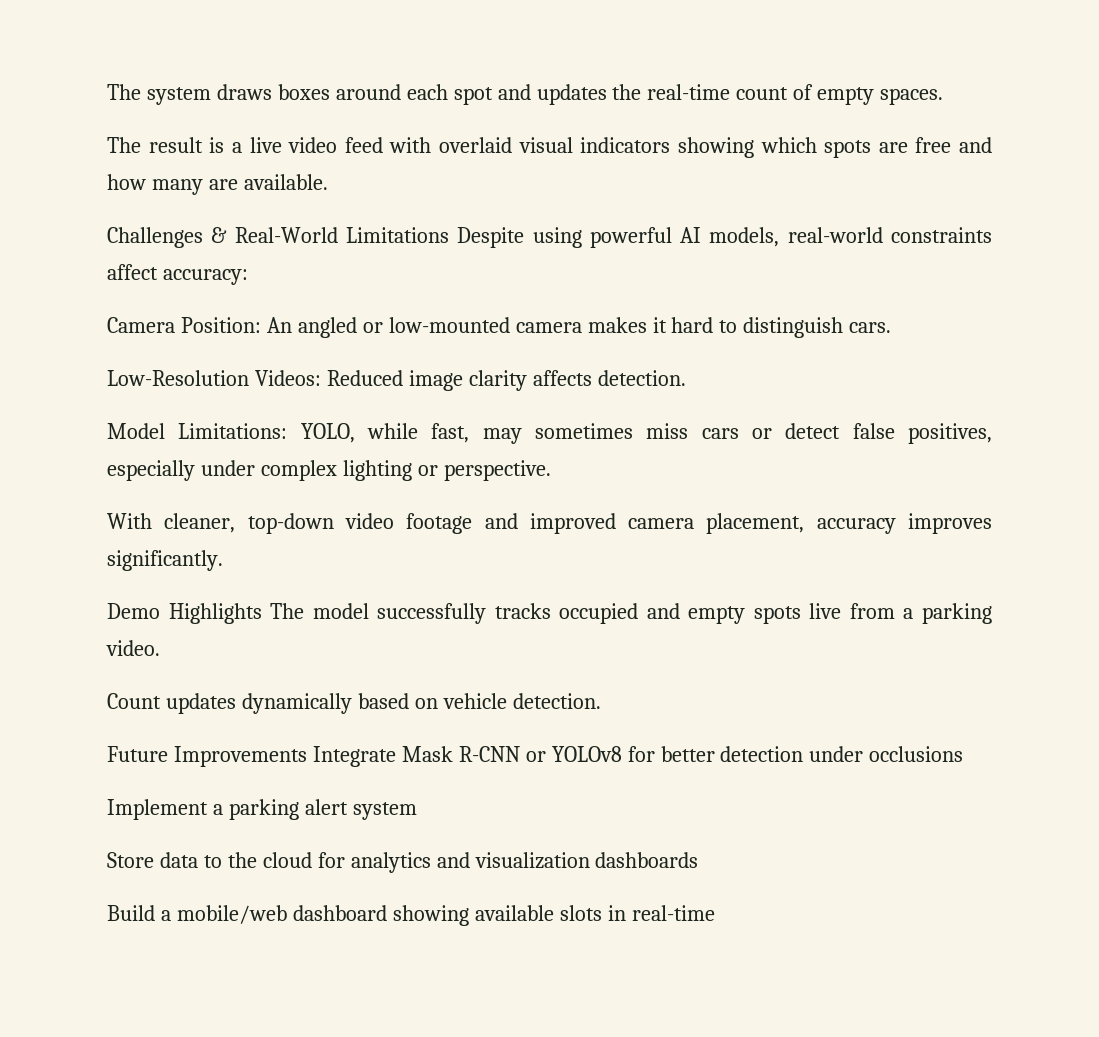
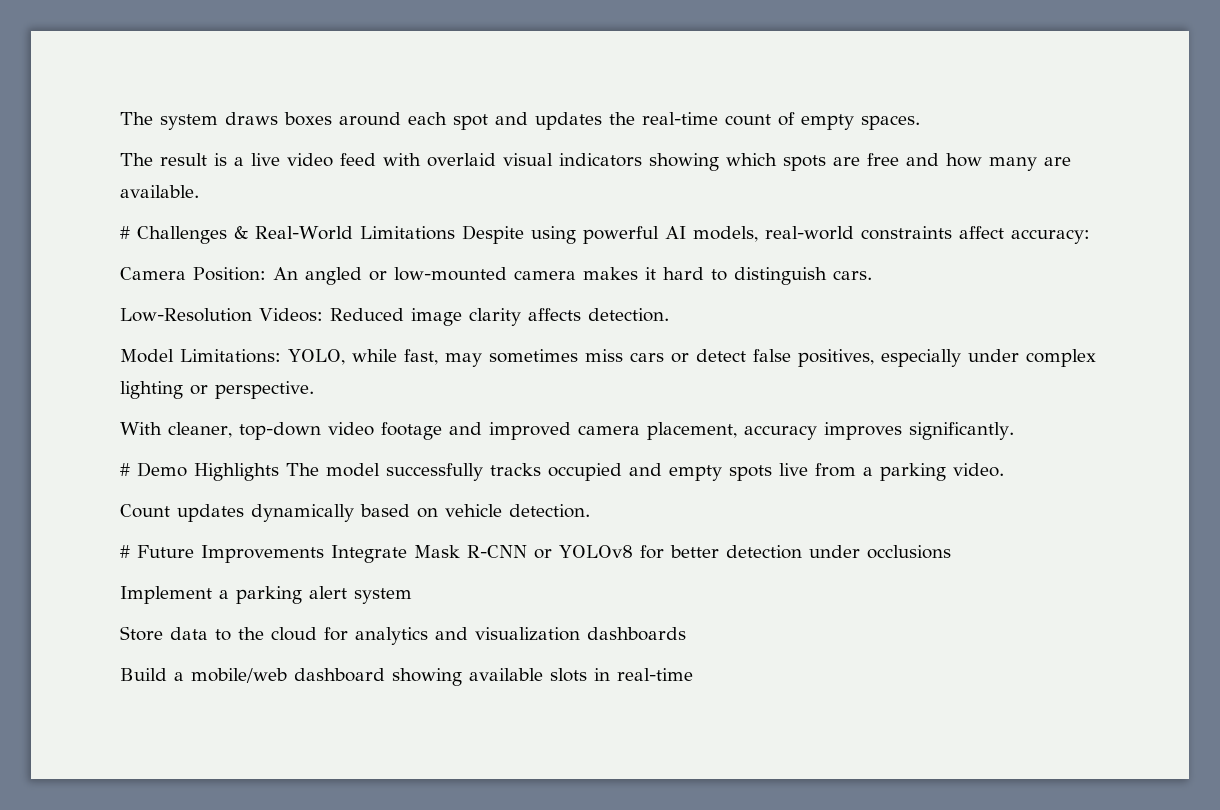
(328, 182) none -> [120,226,130,239] #
(223, 560) none -> [120,463,130,476] #
(601, 701) none -> [120,545,130,558] #

